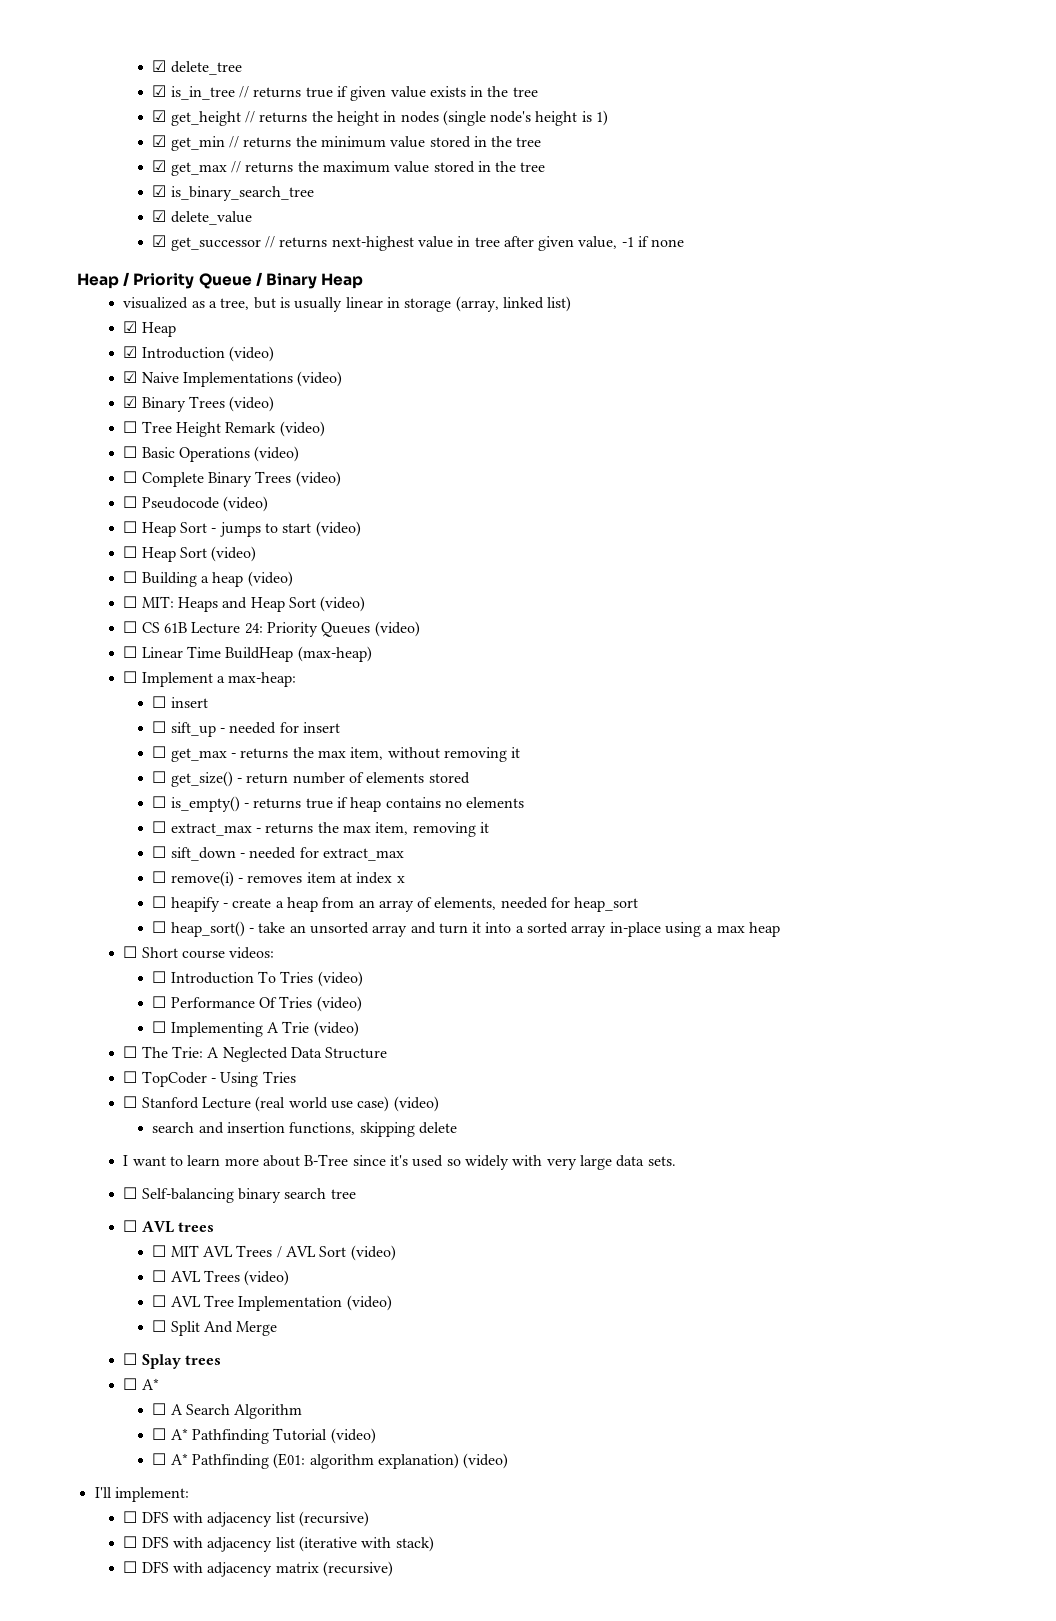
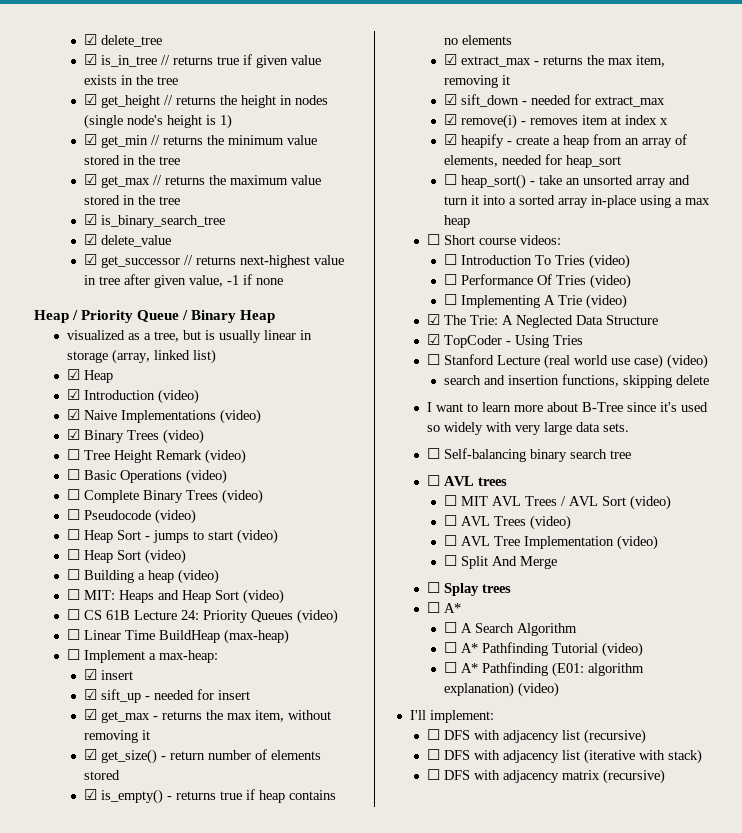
[152,696,208,708] [152,721,167,733] ☐ insert // ☐ -> [84,669,134,680] [84,689,98,700] ☑ insert // ☑
[152,746,167,758] ☐ -> [84,709,98,720] ☑
[152,771,167,783] ☐ -> [84,749,98,760] ☑
[152,796,167,808] ☐ -> [84,789,98,800] ☑
[152,821,167,833] ☐ -> [444,54,458,65] ☑
[152,846,167,858] ☐ -> [444,94,458,105] ☑
[152,871,167,883] ☐ -> [444,114,458,125] ☑
[152,896,167,908] ☐ -> [444,134,458,145] ☑
[123,1046,138,1058] ☐ -> [427,314,441,325] ☑
[123,1071,138,1083] ☐ -> [427,334,441,345] ☑

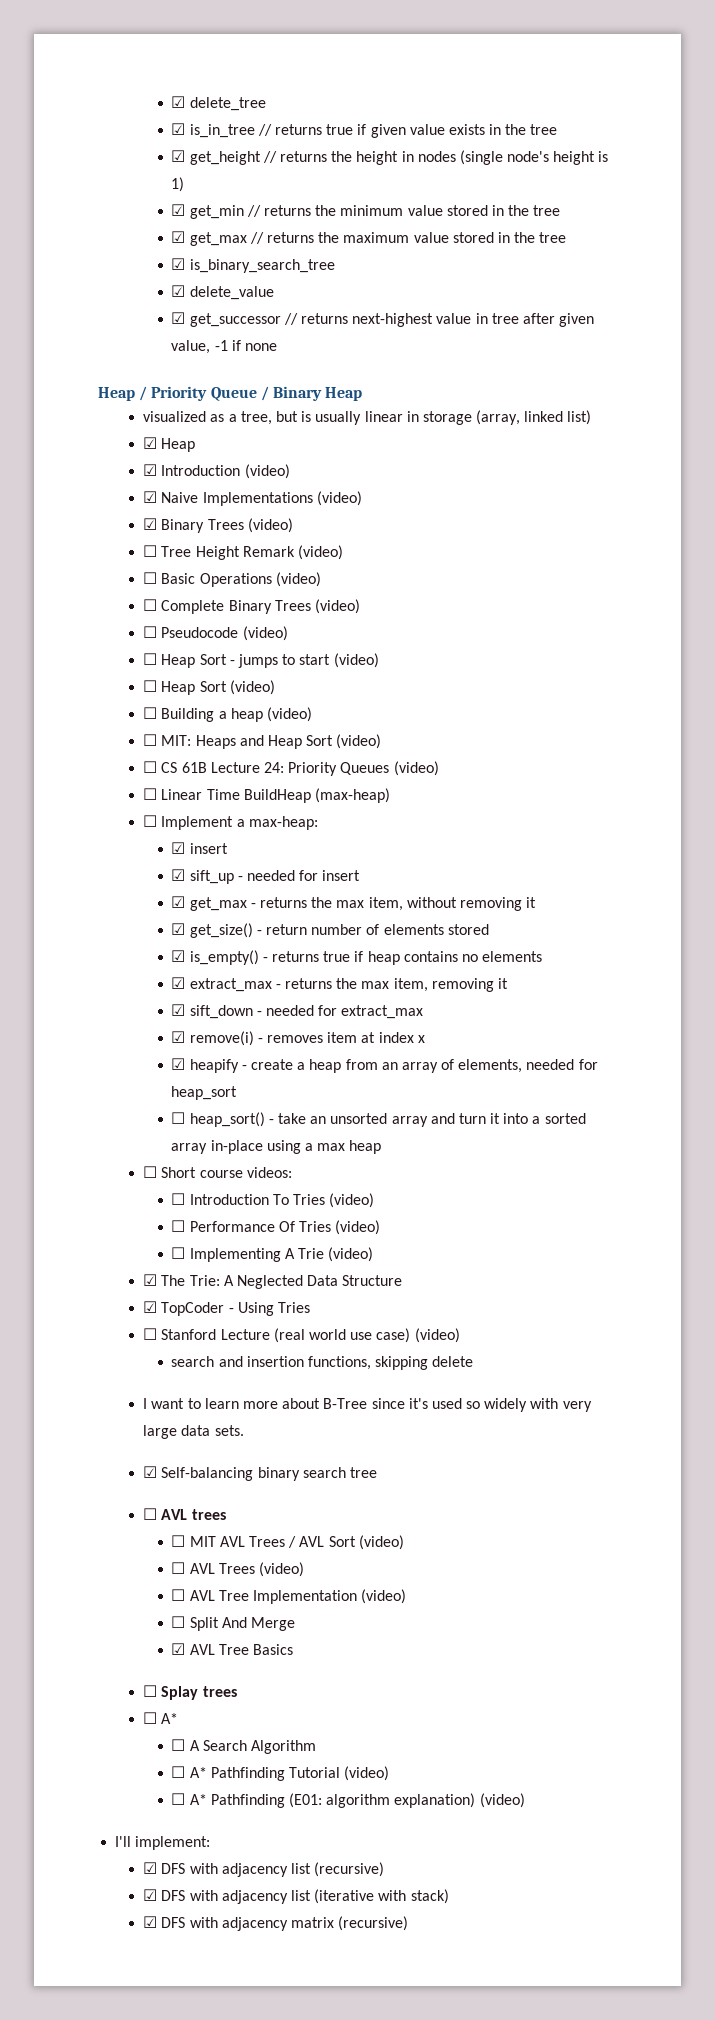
[427,448,441,459] ☐ -> [143,1466,158,1478] ☑
(558, 562) none -> [171,1643,294,1655] // ☑ AVL Tree Basics
[427,729,441,740] ☐ -> [143,1862,158,1874] ☑
[427,749,441,760] ☐ -> [143,1889,158,1901] ☑
[427,769,441,780] ☐ -> [143,1916,158,1928] ☑

